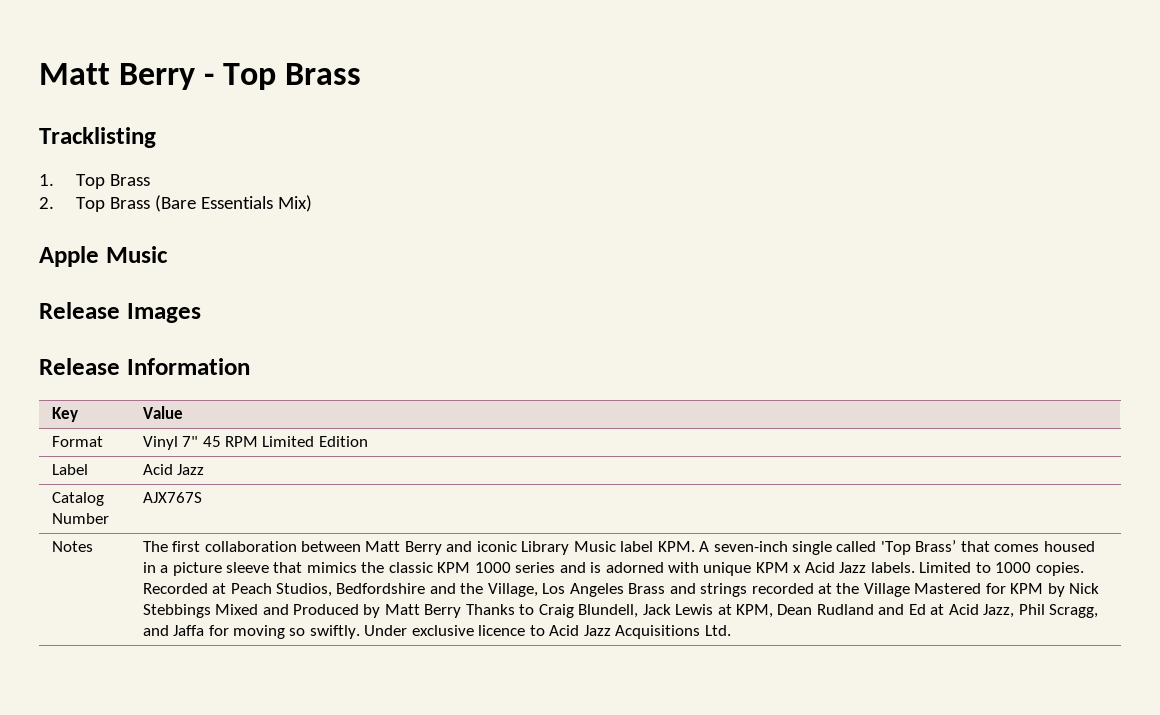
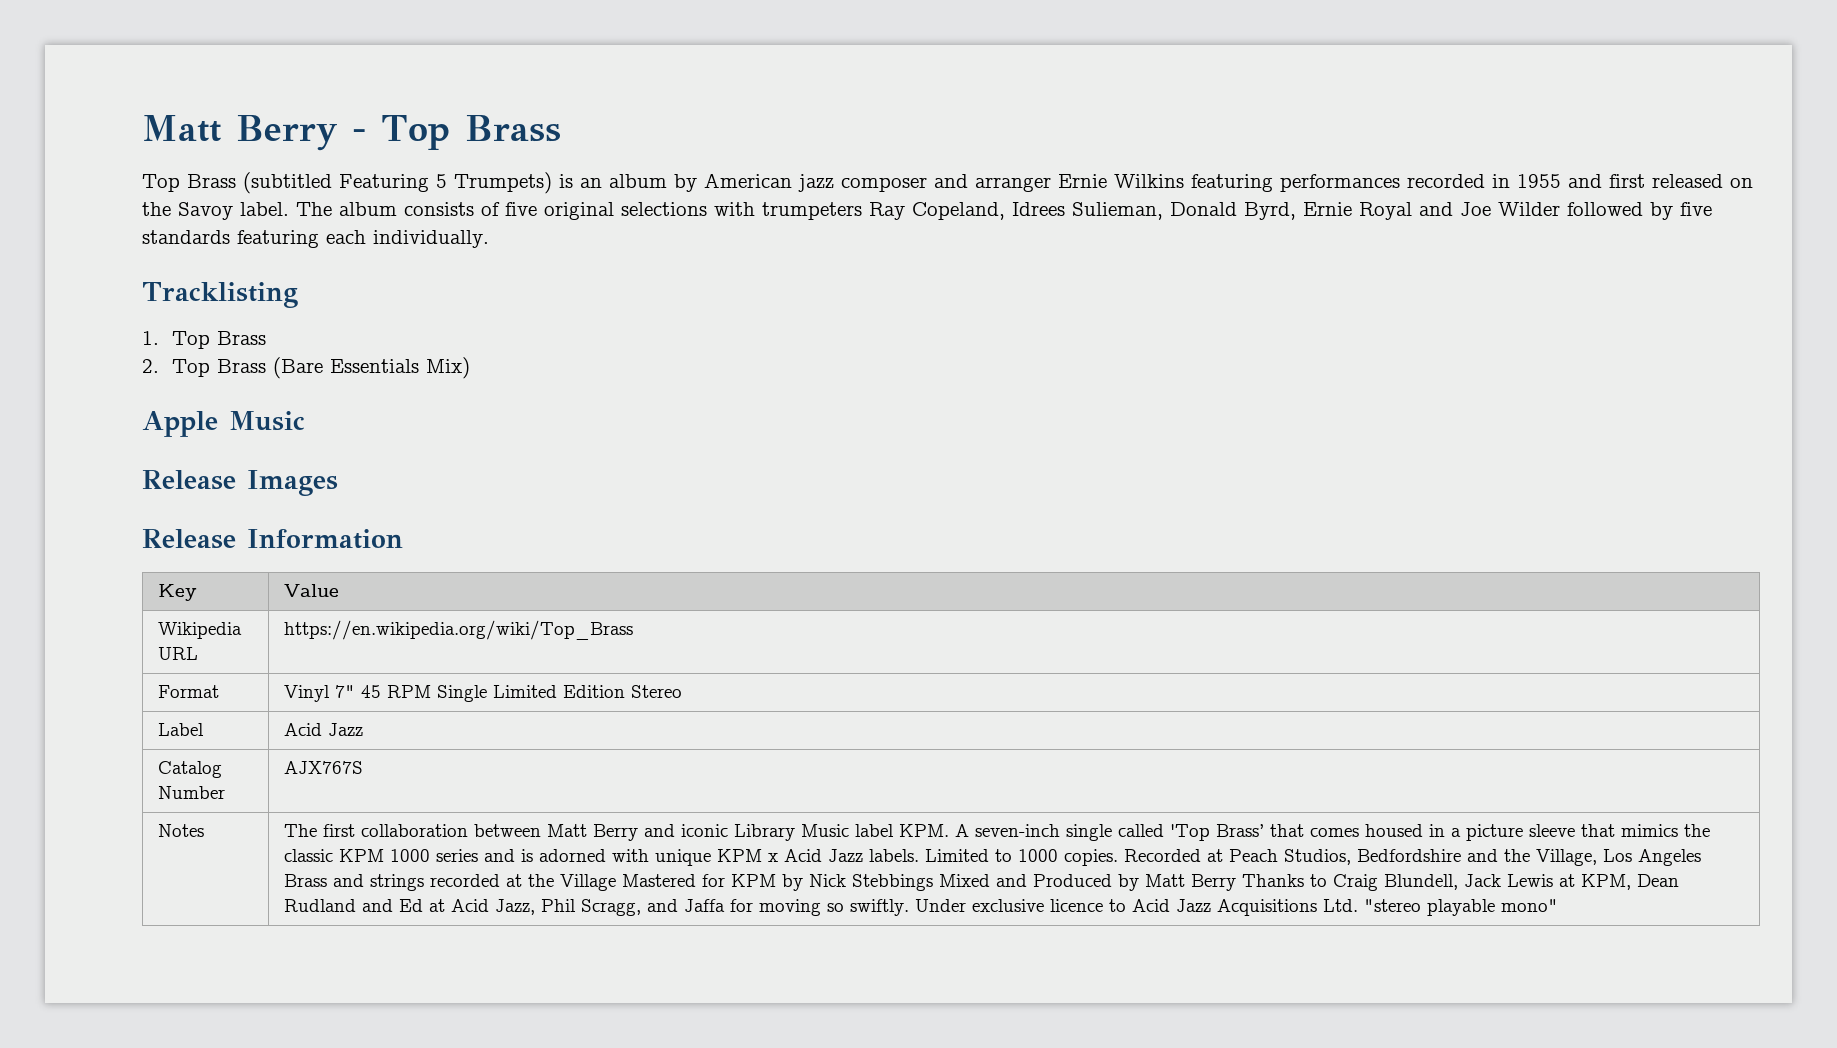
(362, 74) none -> [142,172,1753,194] [142,202,1712,220] [142,230,489,248] // Top Brass (subtitled Featuring 5 Trumpets) is an album by American jazz composer and arranger Ernie Wilkins featuring performances recorded in 1955 and first released on the Savoy label. The album consists of five original selections with trumpeters Ray Copeland, Idrees Sulieman, Donald Byrd, Ernie Royal and Joe Wilder followed by five standards featuring each individually.
(183, 412) none -> [157,622,242,639] [157,647,198,660] [283,620,633,640] // Wikipedia URL | https://en.wikipedia.org/wiki/Top_Brass
(258, 441) none -> [436,685,487,702] Single
(368, 441) none -> [630,685,682,698] Stereo
(731, 630) none -> [1363,899,1558,916] "stereo playable mono"

